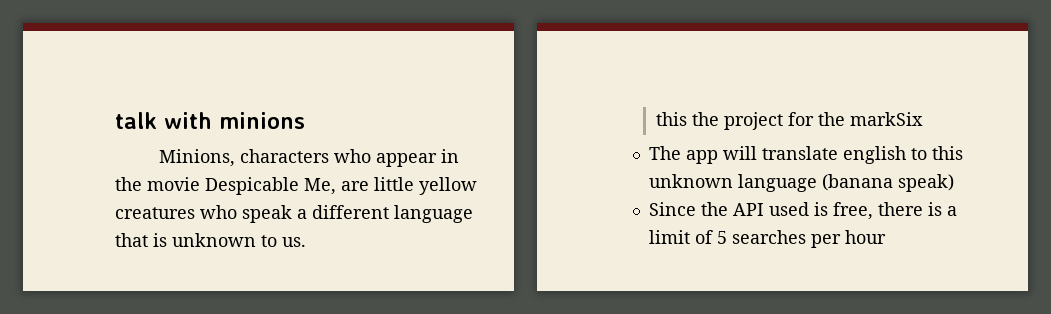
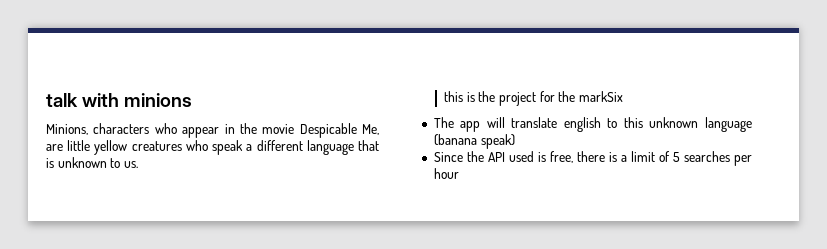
(687, 119) none -> [466,92,475,102] is

